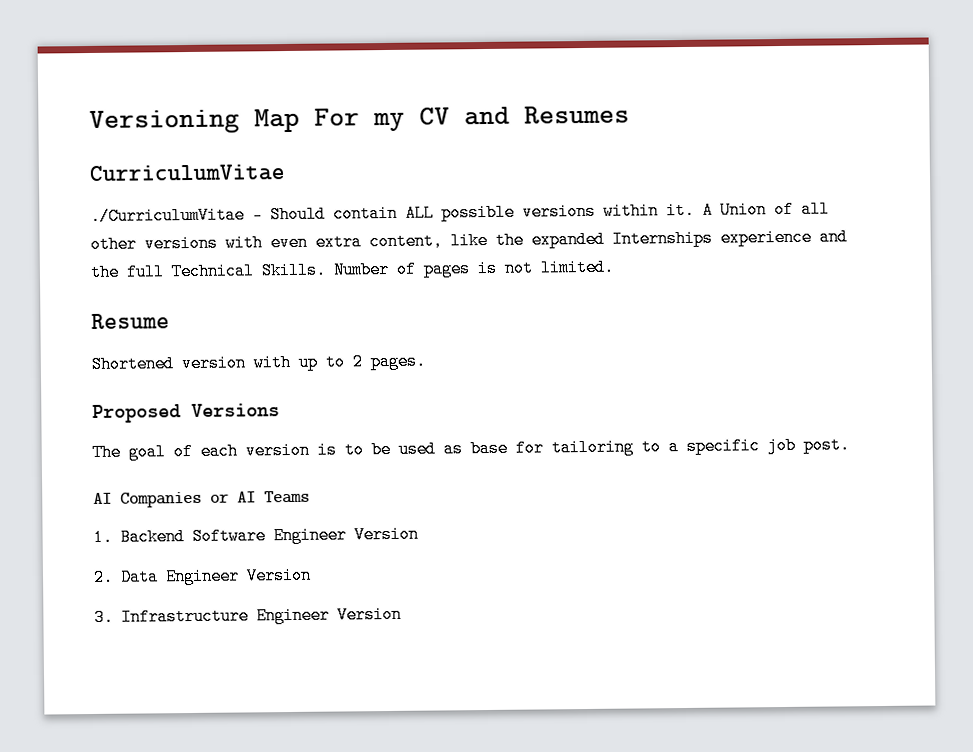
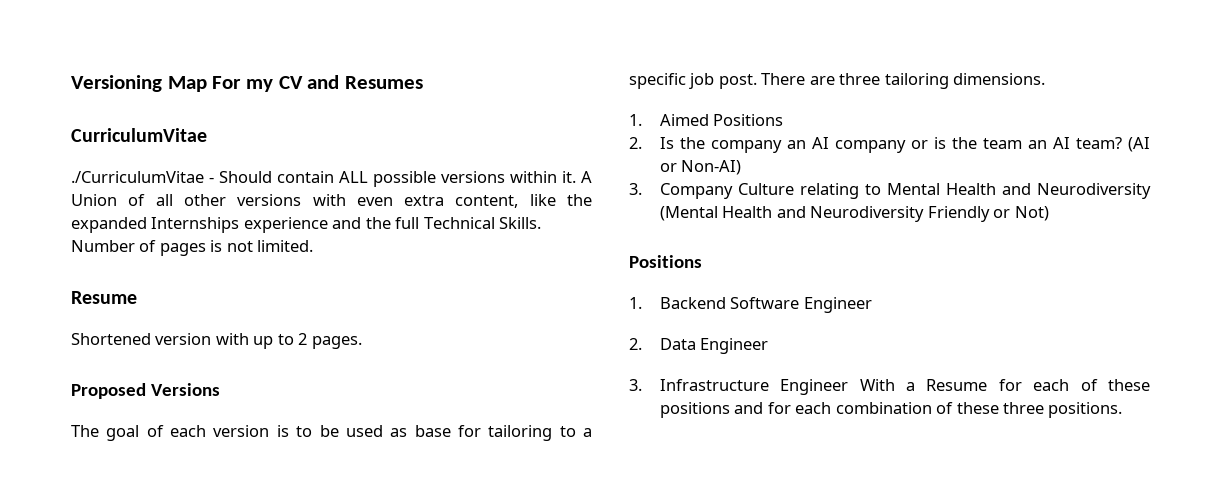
[93,490,310,508] // AI Companies or AI Teams -> [761,73,1046,89] [629,114,784,126] [629,137,1150,153] [659,160,742,175] [629,183,1151,199] [659,206,1049,222] [629,255,702,268] There are three tailoring dimensions. // 1. Aimed Positions // 2. Is the company an AI company or is the team an AI team? (AI or Non-AI) // 3. Company Culture relating to Mental Health and Neurodiversity (Mental Health and Neurodiversity Friendly or Not) // Positions
[354,525,419,544] Version -> (872, 305) none
[246,566,312,585] Version -> (769, 346) none
[337,605,402,624] Version -> [859,379,1150,391] [659,402,1123,418] With a Resume for each of these positions and for each combination of these three positions.

